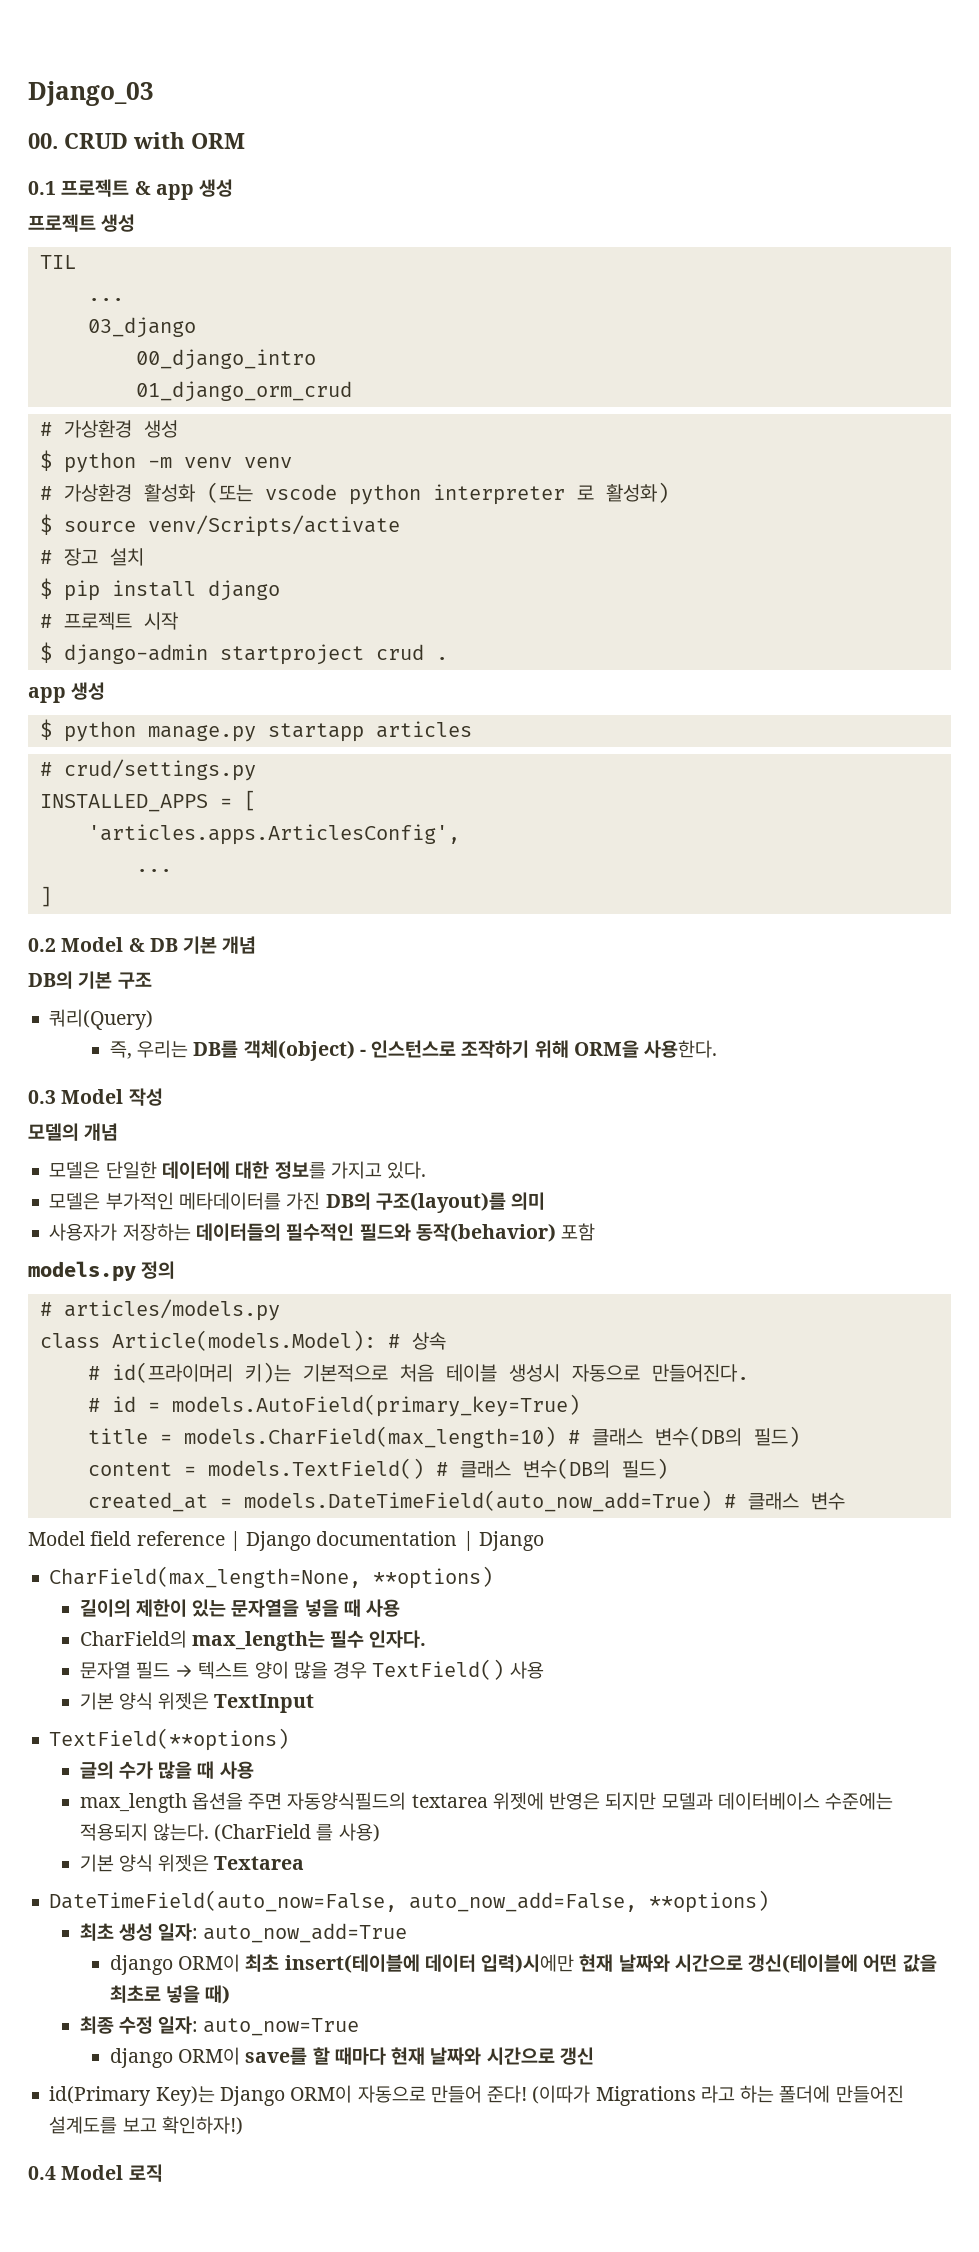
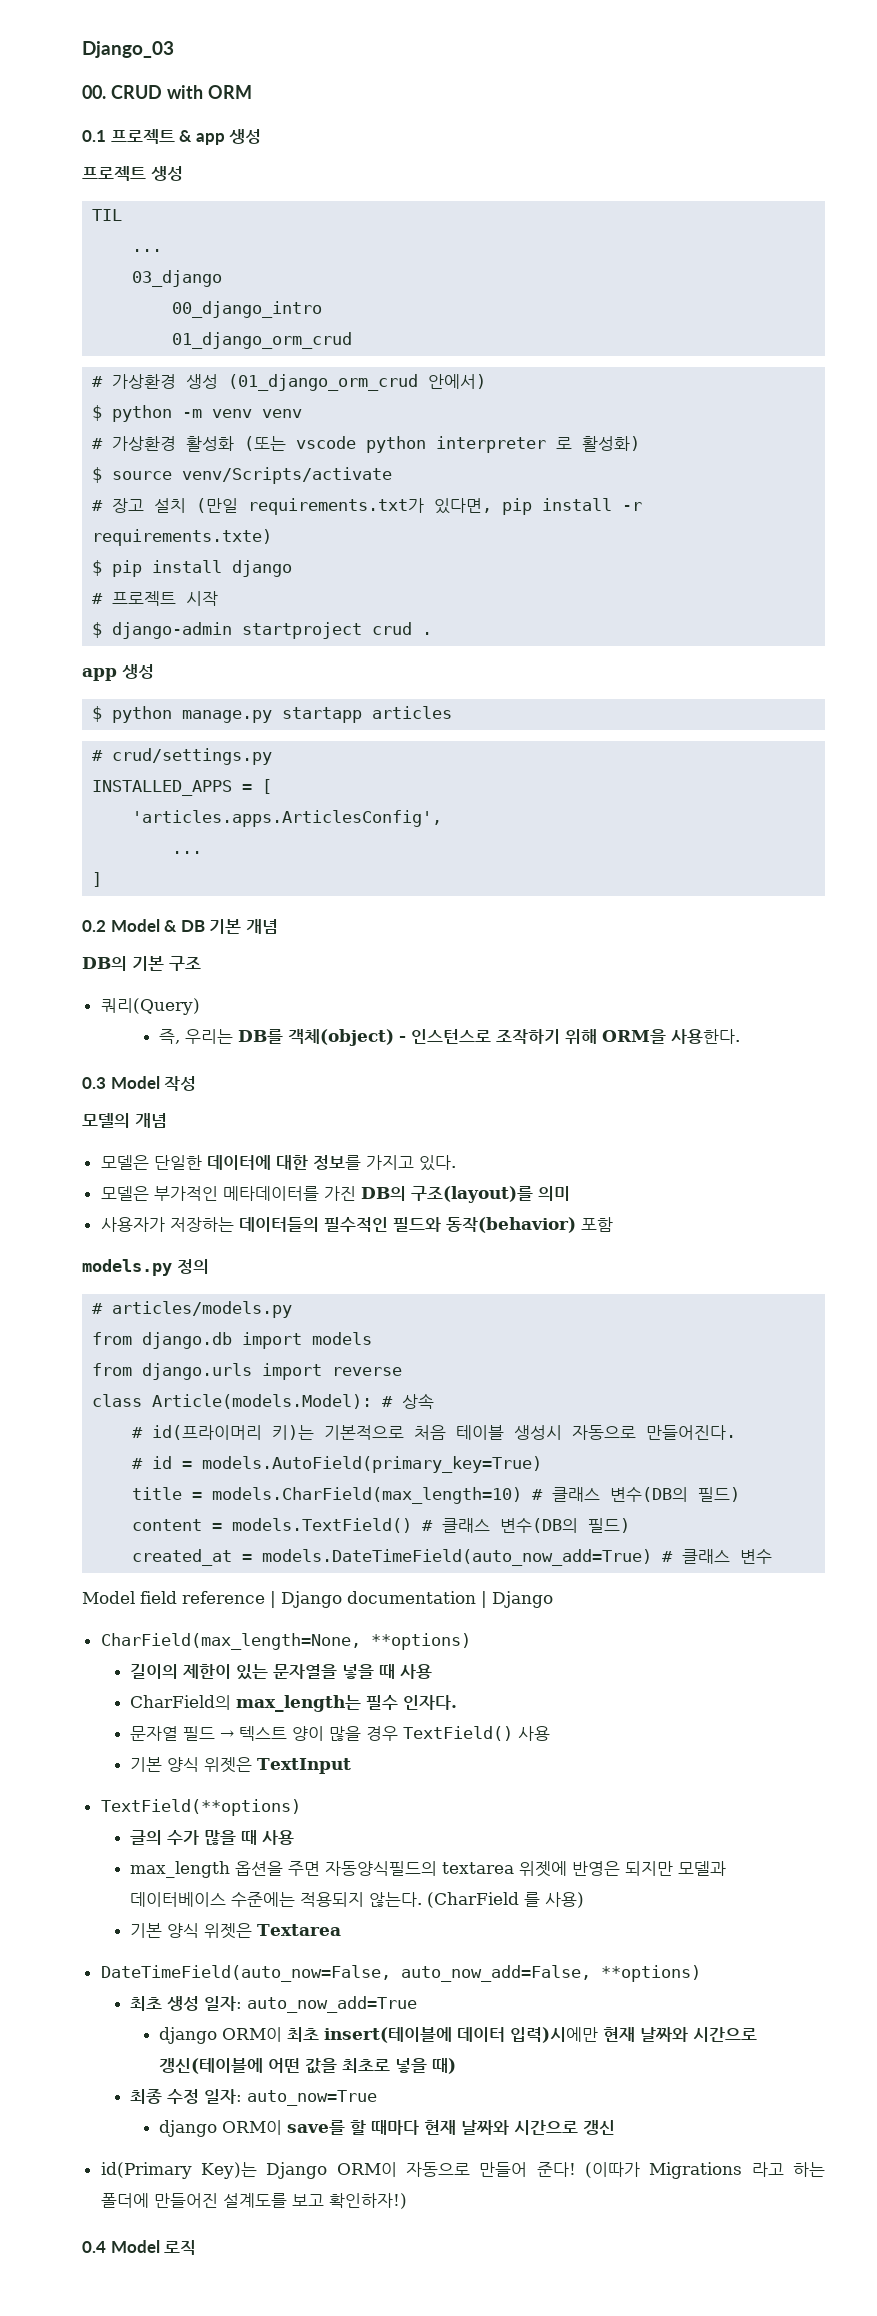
(178, 429) none -> [228,374,487,391] (01_django_orm_crud 안에서)
(144, 557) none -> [196,498,643,515] [92,529,273,546] (만일 requirements.txt가 있다면, pip install -r requirements.txte)
(280, 1310) none -> [92,1332,373,1349] [92,1363,403,1380] // from django.db import models // from django.urls import reverse

